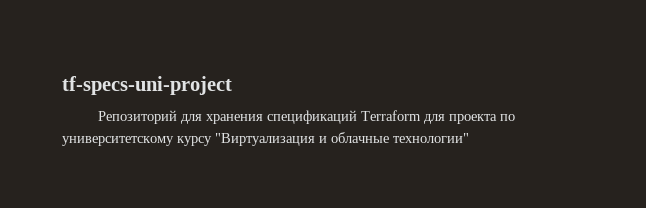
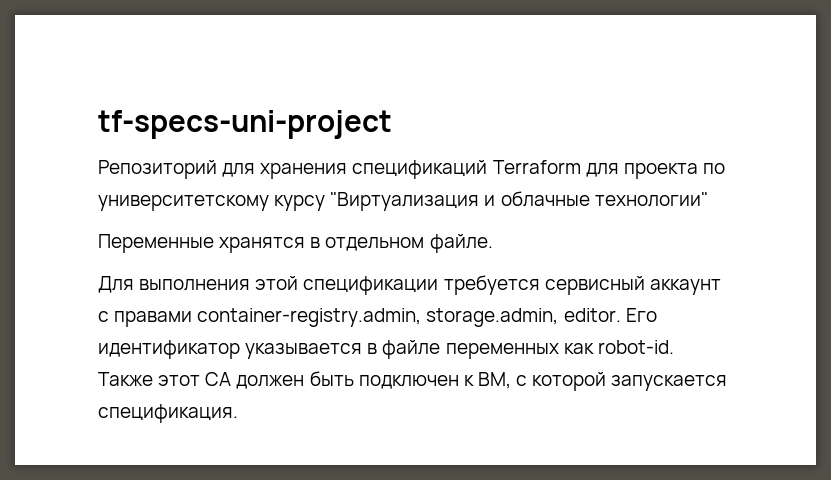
(469, 138) none -> [98,234,493,253] [98,275,721,295] [98,308,657,327] [98,340,674,359] [98,371,728,391] [98,404,238,423] // Переменные хранятся в отдельном файле. // Для выполнения этой спецификации требуется сервисный аккаунт с правами container-registry.admin, storage.admin, editor. Его идентификатор указывается в файле переменных как robot-id. Также этот СА должен быть подключен к ВМ, с которой запускается спецификация.

